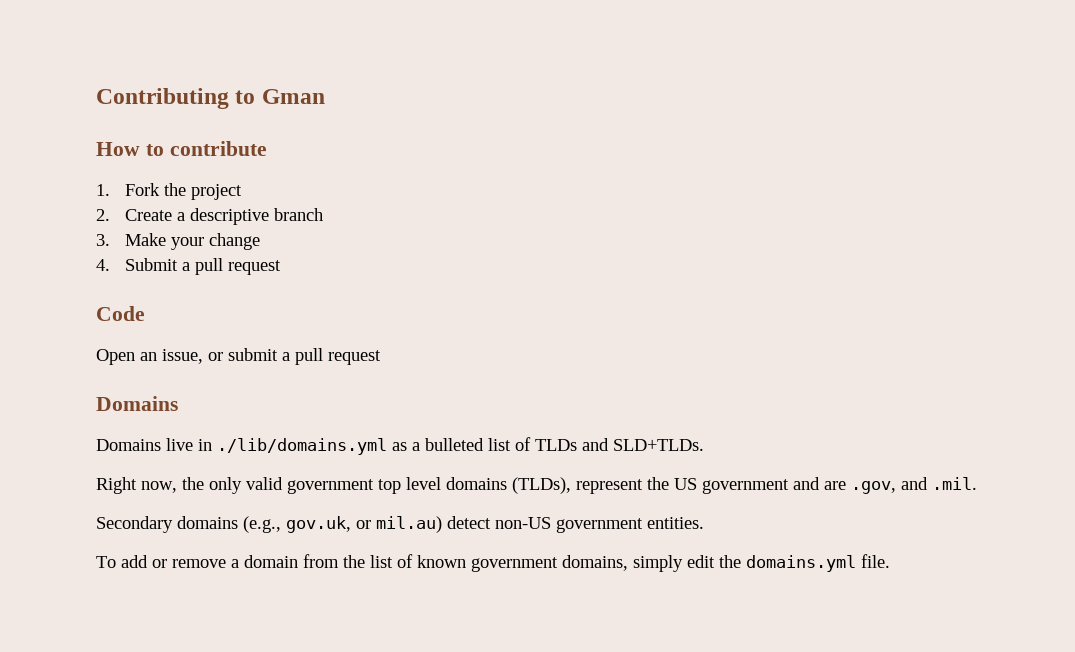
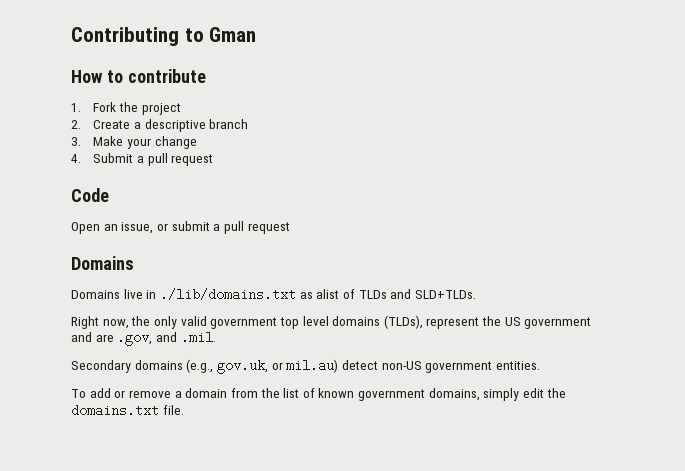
[217,438,511,455] ./lib/domains.yml as a bulleted list -> [159,288,340,301] ./lib/domains.txt as alist
[746,555,856,572] domains.yml -> [71,404,159,417] domains.txt

